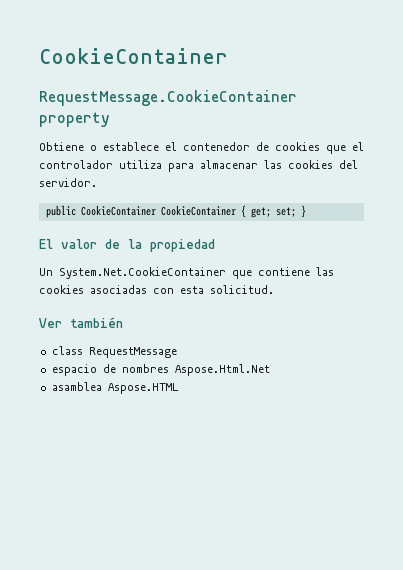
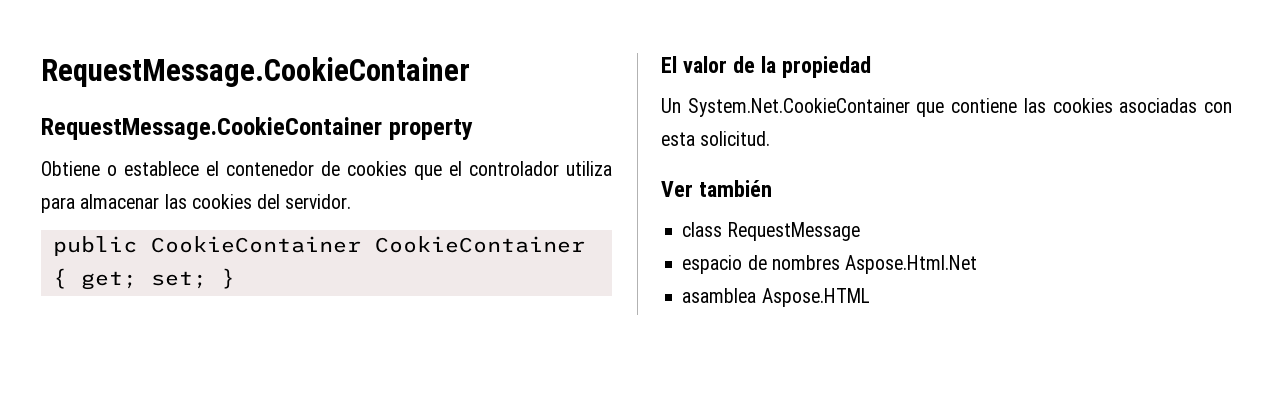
[39,48,228,64] CookieContainer -> [41,57,470,87] RequestMessage.CookieContainer

